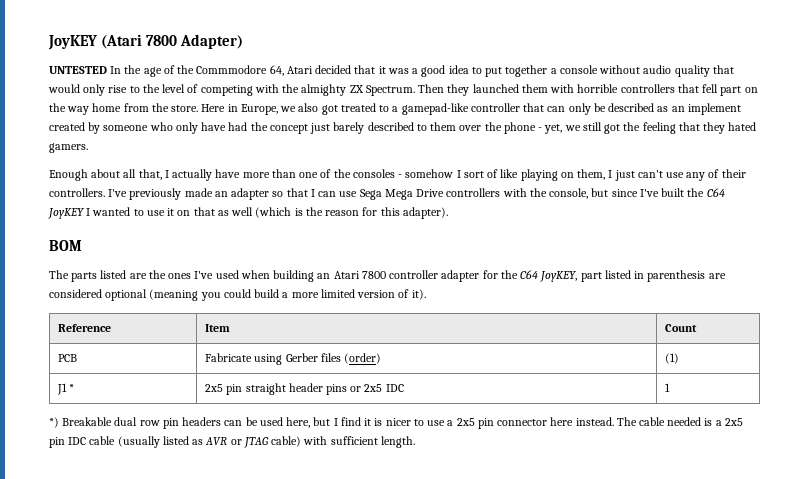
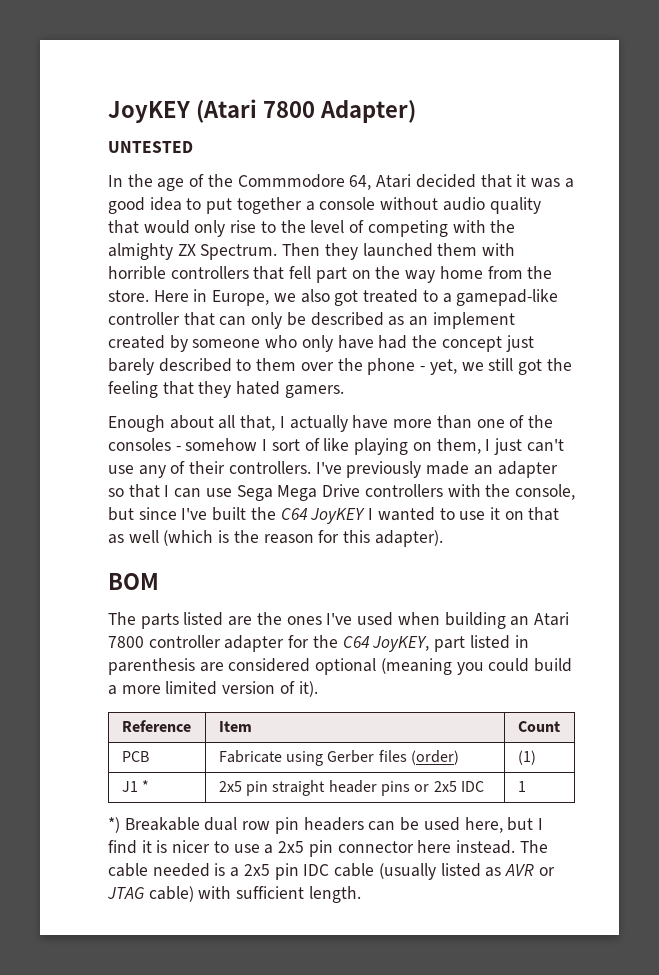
(107, 70) none -> (193, 147) //

